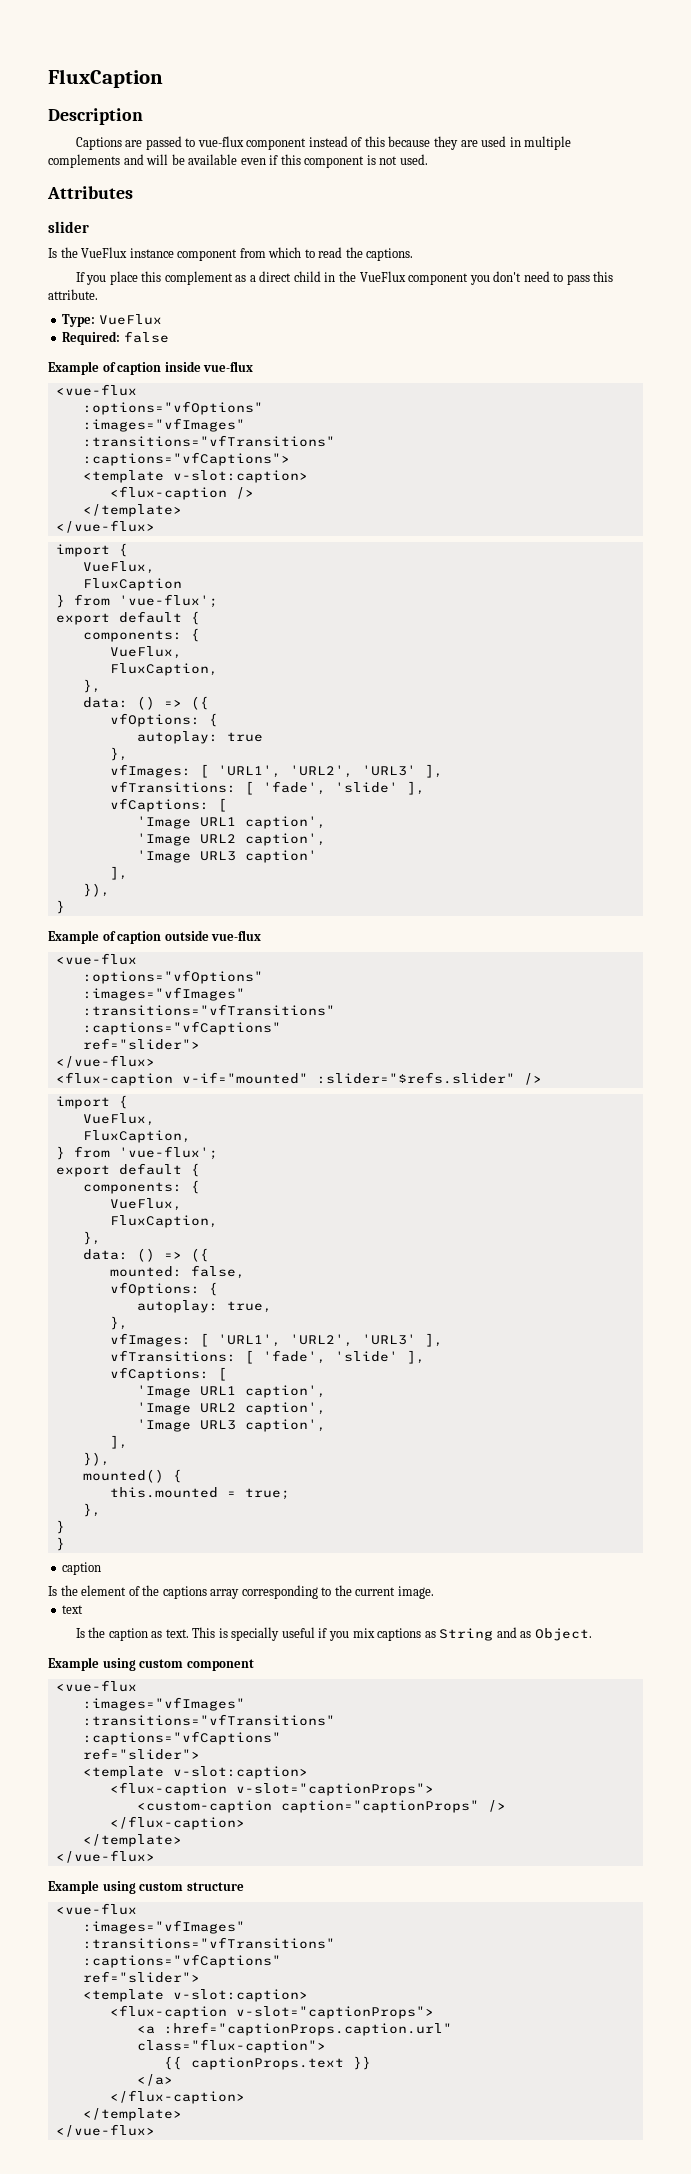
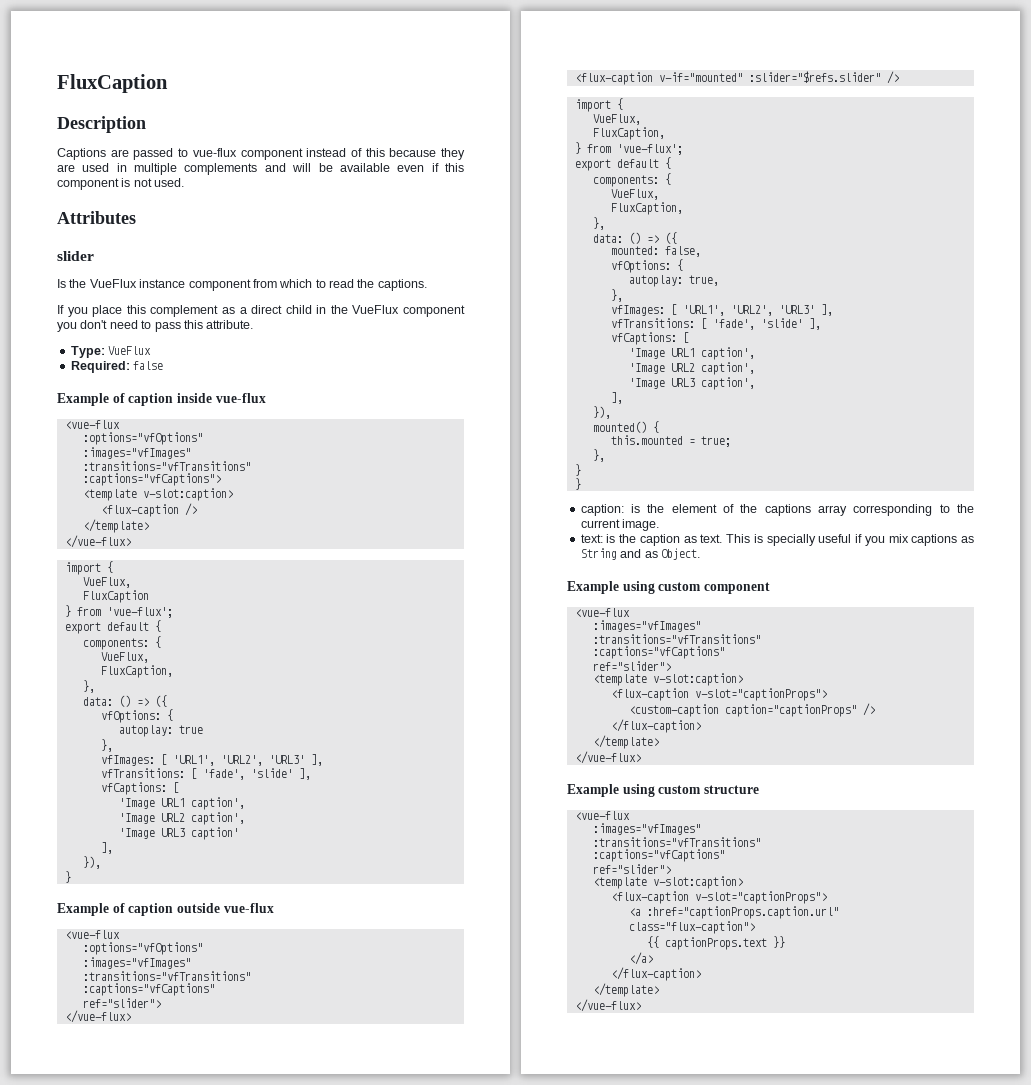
[62,1562,102,1575] [48,1586,57,1596] caption // Is -> [580,504,641,516] caption: is
[62,1605,84,1614] [75,1628,85,1638] text // Is -> [580,534,616,543] text: is

